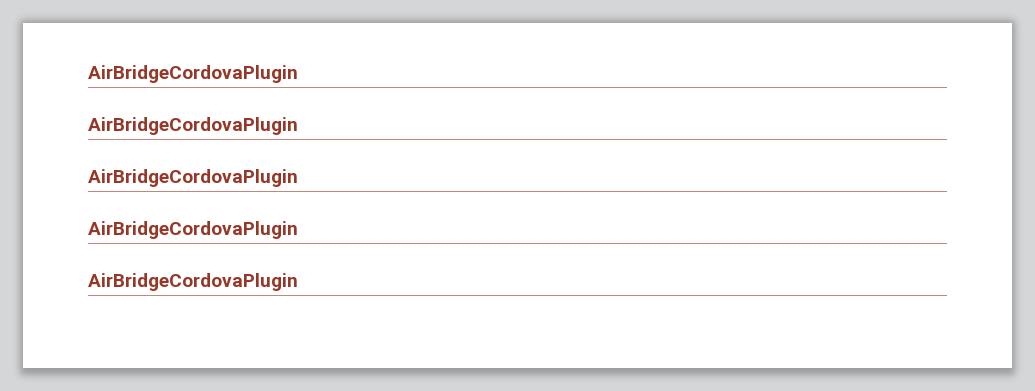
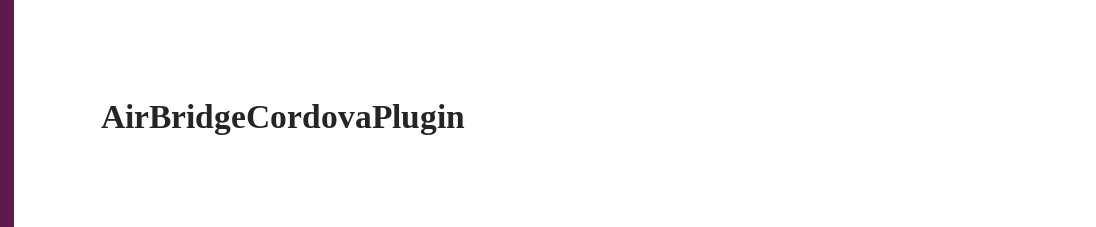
[88,65,298,83] [88,117,298,135] [88,169,298,187] [88,221,298,239] [88,273,298,291] AirBridgeCordovaPlugin // AirBridgeCordovaPlugin // AirBridgeCordovaPlugin // AirBridgeCordovaPlugin // AirBridgeCordovaPlugin -> [101,104,465,135] AirBridgeCordovaPlugin

